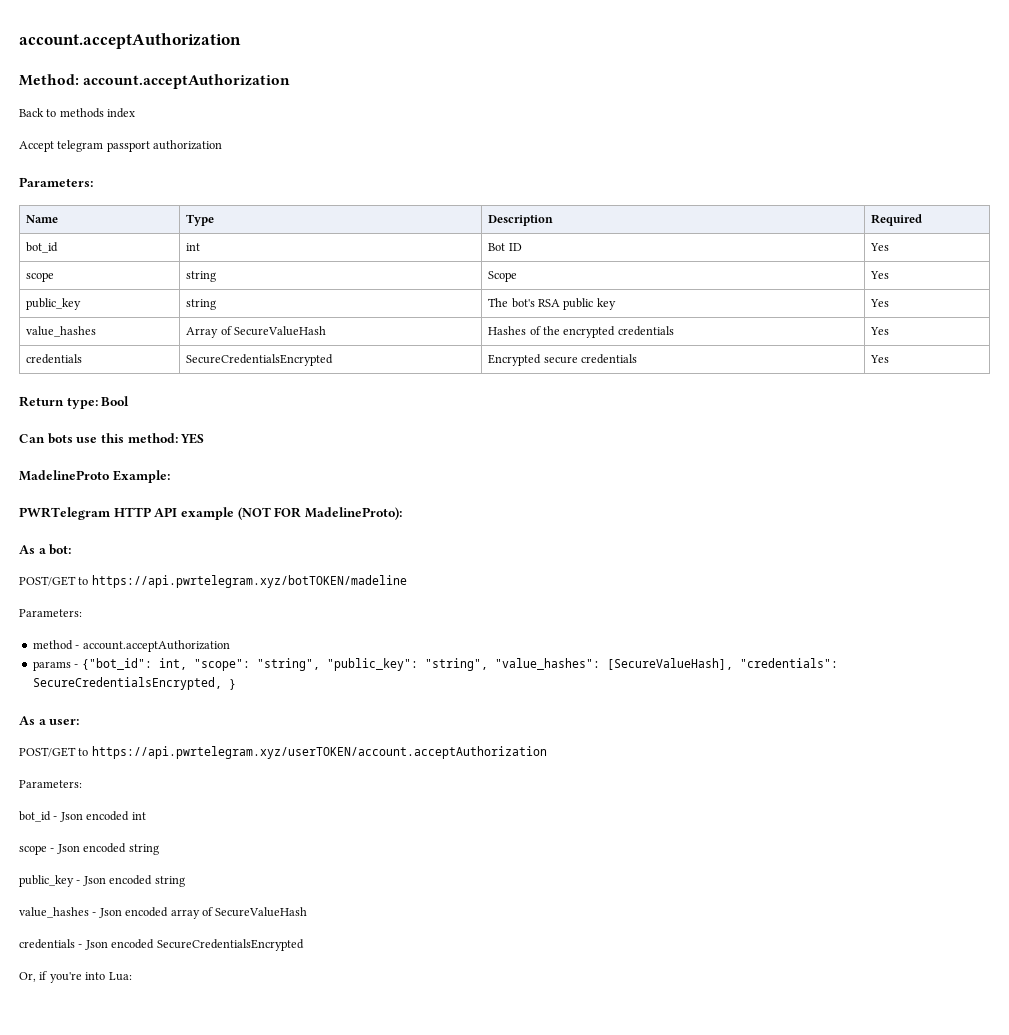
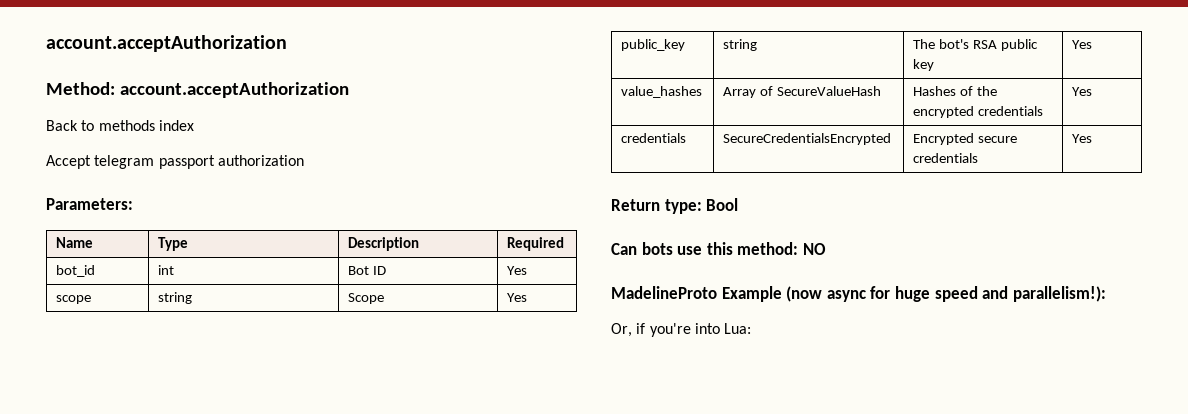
[180,433,205,444] YES -> [802,243,826,255] NO
[112,470,170,483] [19,507,402,520] [19,544,72,555] [19,575,407,588] [19,609,82,617] [32,640,230,652] [32,658,838,671] [32,677,236,690] [19,716,80,725] [19,746,547,759] [19,780,82,788] [19,811,146,822] [19,843,159,855] [19,875,185,887] [19,907,308,919] [19,939,304,951] Example: // PWRTelegram HTTP API example (NOT FOR MadelineProto): // As a bot: // POST/GET to https://api.pwrtelegram.xyz/botTOKEN/madeline // Parameters: // method - account.acceptAuthorization // params - {"bot_id": int, "scope": "string", "public_key": "string", "value_hashes": [SecureValueHash], "credentials": SecureCredentialsEncrypted, } // As a user: // POST/GET to https://api.pwrtelegram.xyz/userTOKEN/account.acceptAuthorization // Parameters: // bot_id - Json encoded int // scope - Json encoded string // public_key - Json encoded string // value_hashes - Json encoded array of SecureValueHash // credentials - Json encoded SecureCredentialsEncrypted -> [721,286,1106,302] Example (now async for huge speed and parallelism!):

